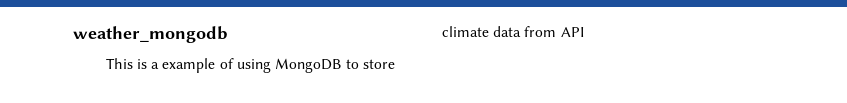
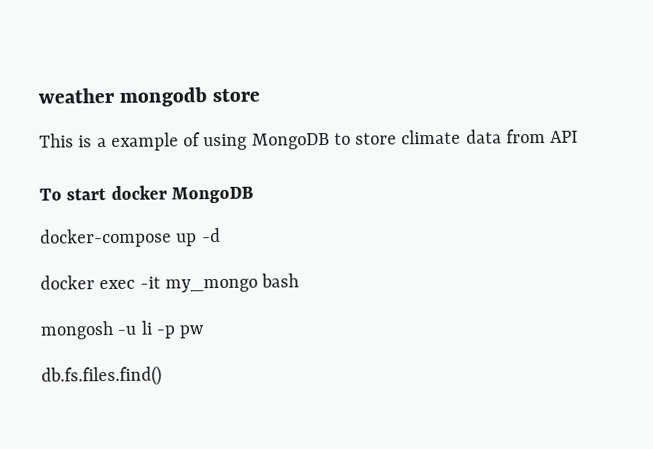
[73,26,228,43] weather_mongodb -> [38,87,261,107] weather mongodb store
(585, 32) none -> [39,185,254,204] [40,227,221,248] [40,273,300,293] [40,320,205,340] [41,365,162,387] // To start docker MongoDB // docker-compose up -d // docker exec -it my_mongo bash // mongosh -u li -p pw // db.fs.files.find()

